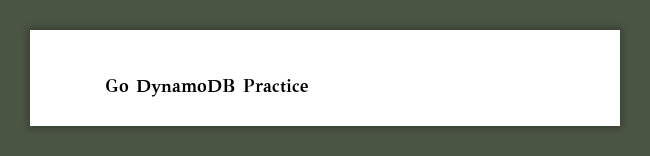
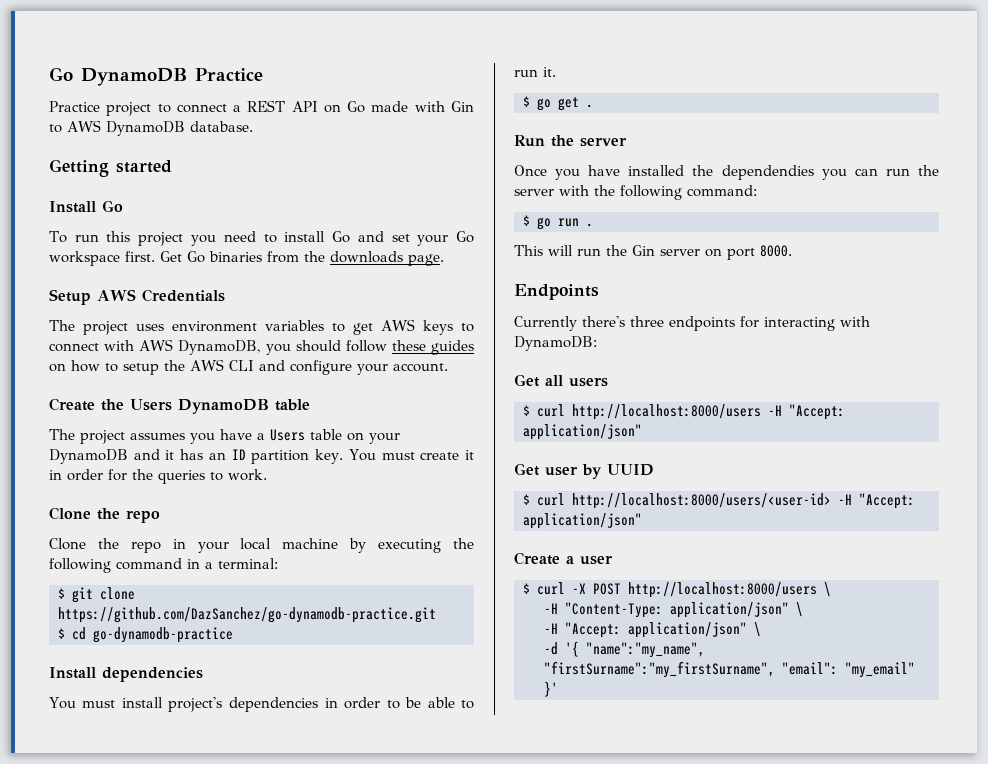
(309, 86) none -> [49,100,474,116] [49,120,253,136] [49,159,172,177] [49,200,123,213] [49,231,474,246] [49,251,444,266] [49,289,225,305] [49,319,474,335] [49,339,474,355] [49,359,448,375] [49,398,310,414] [49,429,400,444] [49,449,474,464] [49,469,267,484] [49,507,160,523] [49,538,475,553] [49,558,278,573] [58,587,135,603] [58,607,436,623] [58,627,233,643] [49,667,203,682] [49,697,474,712] [514,67,556,77] [523,96,593,111] [514,135,627,147] [514,165,939,180] [514,185,757,200] [523,215,593,230] [514,245,792,260] [514,284,599,300] [514,316,870,331] [514,336,597,351] [514,374,608,387] [523,404,845,420] [523,424,642,440] [514,463,654,479] [523,493,915,509] [523,513,642,529] [514,552,613,565] [523,582,831,598] [544,602,803,618] [544,622,761,638] [544,641,705,658] [544,661,915,678] [544,681,558,697] // Practice project to connect a REST API on Go made with Gin to AWS DynamoDB database. // Getting started // Install Go // To run this project you need to install Go and set your Go workspace first. Get Go binaries from the downloads page. // Setup AWS Credentials // The project uses environment variables to get AWS keys to connect with AWS DynamoDB, you should follow these guides on how to setup the AWS CLI and configure your account. // Create the Users DynamoDB table // The project assumes you have a Users table on your DynamoDB and it has an ID partition key. You must create it in order for the queries to work. // Clone the repo // Clone the repo in your local machine by executing the following command in a terminal: // $ git clone https://github.com/DazSanchez/go-dynamodb-practice.git // $ cd go-dynamodb-practice // Install dependencies // You must install project's dependencies in order to be able to run it. // $ go get . // Run the server // Once you have installed the dependendies you can run the server with the following command: // $ go run . // This will run the Gin server on port 8000. // Endpoints // Currently there's three endpoints for interacting with DynamoDB: // Get all users // $ curl http://localhost:8000/users -H "Accept: application/json" // Get user by UUID // $ curl http://localhost:8000/users/<user-id> -H "Accept: application/json" // Create a user // $ curl -X POST http://localhost:8000/users \ // -H "Content-Type: application/json" \ // -H "Accept: application/json" \ // -d '{ "name":"my_name", "firstSurname":"my_firstSurname", "email": "my_email" }'

